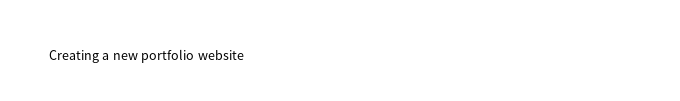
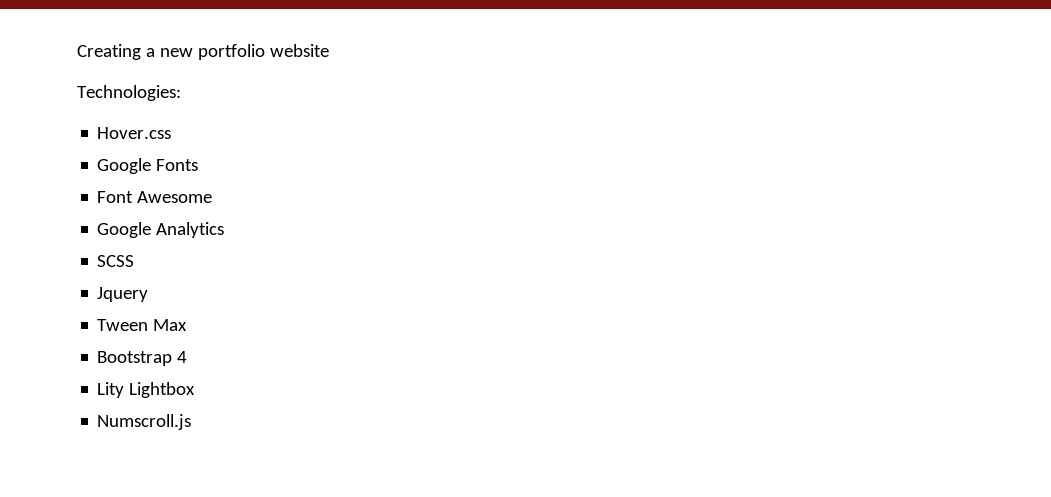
(244, 55) none -> [77,85,181,101] [97,127,172,139] [97,158,199,174] [97,191,213,203] [97,222,225,238] [97,255,135,267] [97,287,149,302] [97,319,188,331] [97,351,188,366] [97,382,196,398] [97,414,192,430] // Technologies: // Hover.css // Google Fonts // Font Awesome // Google Analytics // SCSS // Jquery // Tween Max // Bootstrap 4 // Lity Lightbox // Numscroll.js

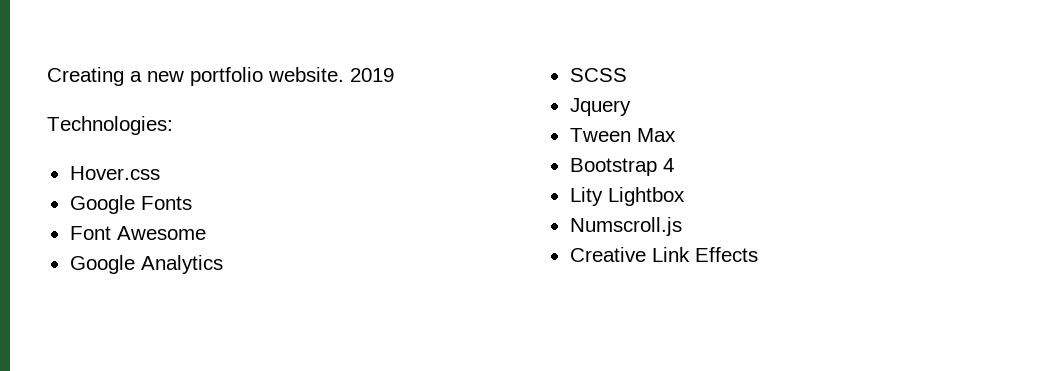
[269,44,329,57] website -> [268,67,394,82] website. 2019
(192, 422) none -> [569,247,758,262] // Creative Link Effects

